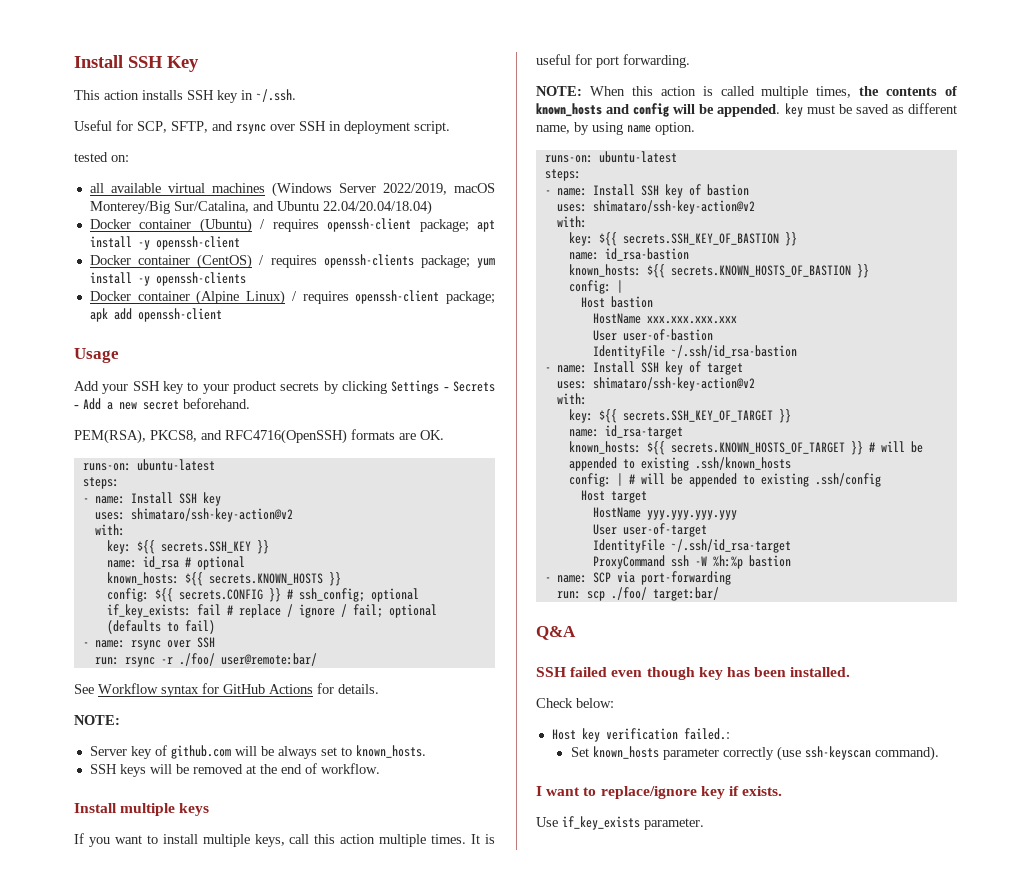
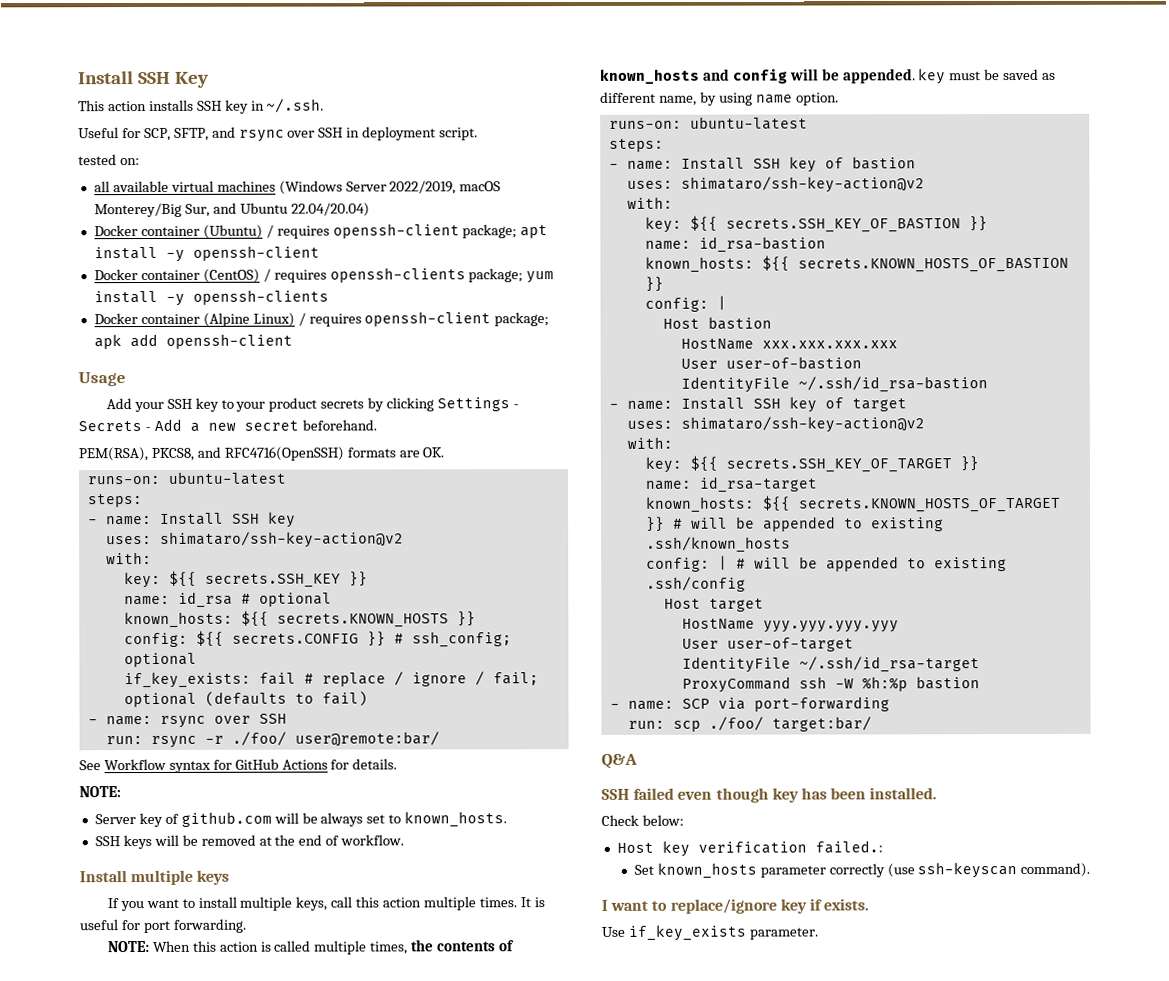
[173,201,249,213] Sur/Catalina, -> [184,203,210,217] Sur,
[322,200,432,215] 22.04/20.04/18.04) -> [290,202,370,217] 22.04/20.04)

